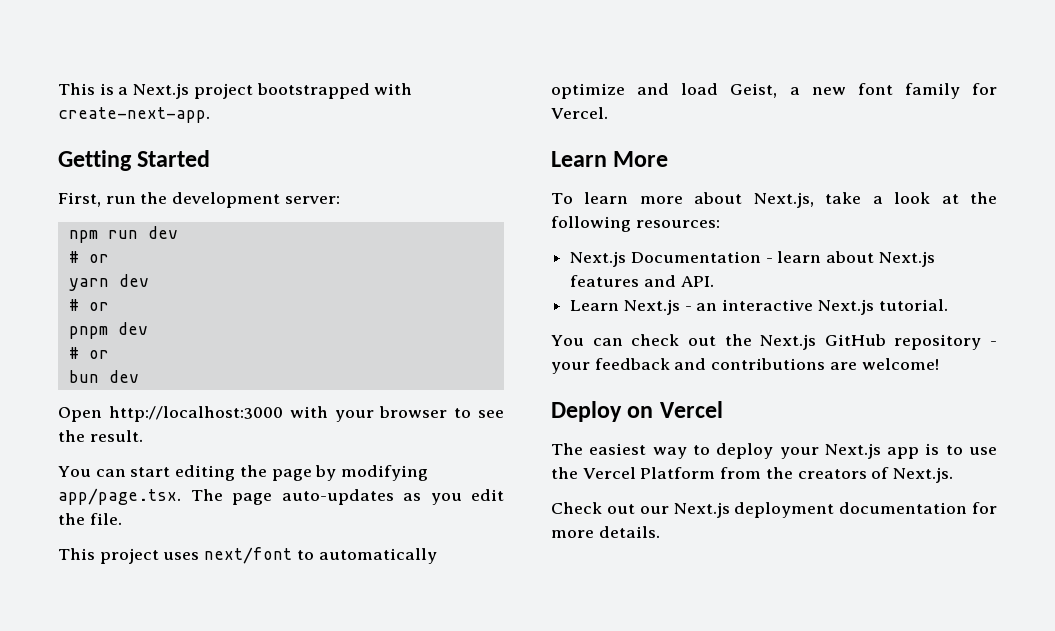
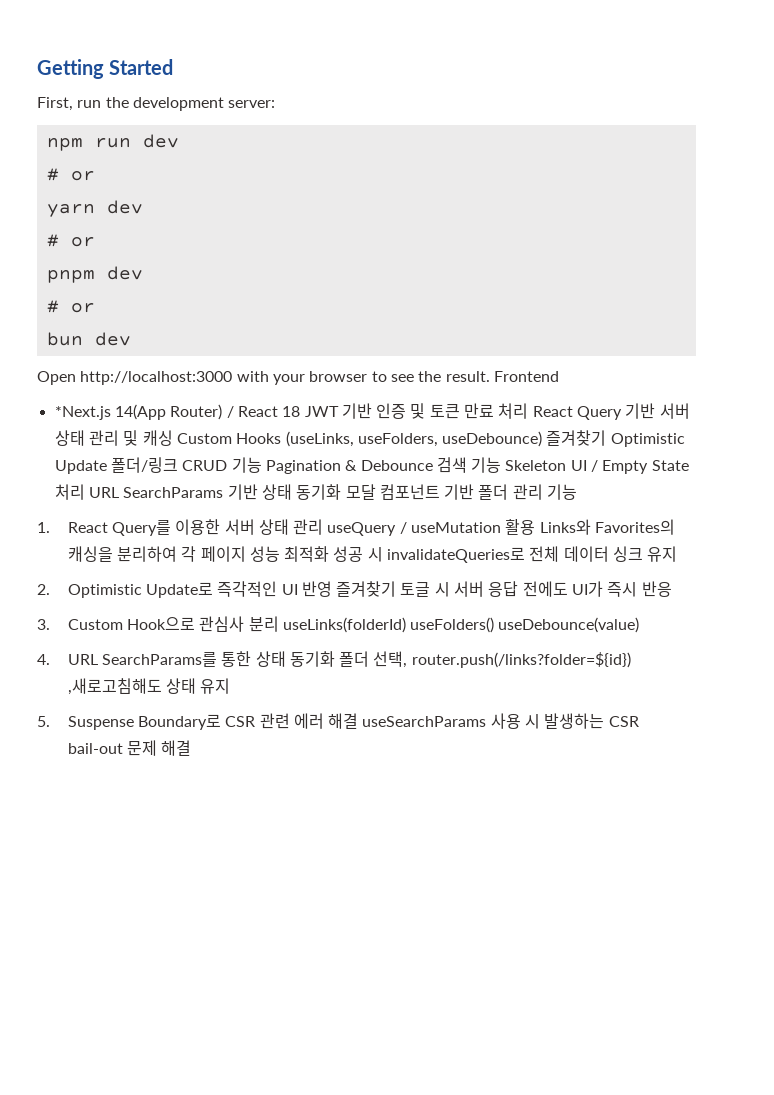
[58,83,413,99] [58,107,210,123] This is a Next.js project bootstrapped with create-next-app. // -> (37, 69) none
[58,465,429,481] [58,488,504,505] [58,513,122,525] [58,547,437,564] [551,83,997,99] [551,107,608,119] [551,151,669,167] [551,192,997,208] [551,216,720,232] [570,251,935,267] [570,275,714,287] [570,299,948,315] [551,334,997,350] [551,358,939,374] [551,401,723,422] [551,443,997,459] [551,467,954,483] [551,502,997,518] [551,526,660,538] // You can start editing the page by modifying app/page.tsx. The page auto-updates as you edit the file. // This project uses next/font to automatically optimize and load Geist, a new font family for Vercel. // Learn More // To learn more about Next.js, take a look at the following resources: // Next.js Documentation - learn about Next.js features and API. // Learn Next.js - an interactive Next.js tutorial. // You can check out the Next.js GitHub repository - your feedback and contributions are welcome! // Deploy on Vercel // The easiest way to deploy your Next.js app is to use the Vercel Platform from the creators of Next.js. // Check out our Next.js deployment documentation for more details. -> [493,371,559,382] [54,403,690,420] [54,430,685,447] [54,457,689,474] [54,484,578,500] [37,519,676,536] [67,546,678,563] [37,581,672,598] [37,616,640,633] [37,651,631,668] [67,678,231,695] [37,713,639,730] [67,740,192,756] Frontend // *Next.js 14(App Router) / React 18 JWT 기반 인증 및 토큰 만료 처리 React Query 기반 서버 상태 관리 및 캐싱 Custom Hooks (useLinks, useFolders, useDebounce) 즐겨찾기 Optimistic Update 폴더/링크 CRUD 기능 Pagination & Debounce 검색 기능 Skeleton UI / Empty State 처리 URL SearchParams 기반 상태 동기화 모달 컴포넌트 기반 폴더 관리 기능 // 1. React Query를 이용한 서버 상태 관리 useQuery / useMutation 활용 Links와 Favorites의 캐싱을 분리하여 각 페이지 성능 최적화 성공 시 invalidateQueries로 전체 데이터 싱크 유지 // 2. Optimistic Update로 즉각적인 UI 반영 즐겨찾기 토글 시 서버 응답 전에도 UI가 즉시 반응 // 3. Custom Hook으로 관심사 분리 useLinks(folderId) useFolders() useDebounce(value) // 4. URL SearchParams를 통한 상태 동기화 폴더 선택, router.push(/links?folder=${id}) ,새로고침해도 상태 유지 // 5. Suspense Boundary로 CSR 관련 에러 해결 useSearchParams 사용 시 발생하는 CSR bail-out 문제 해결

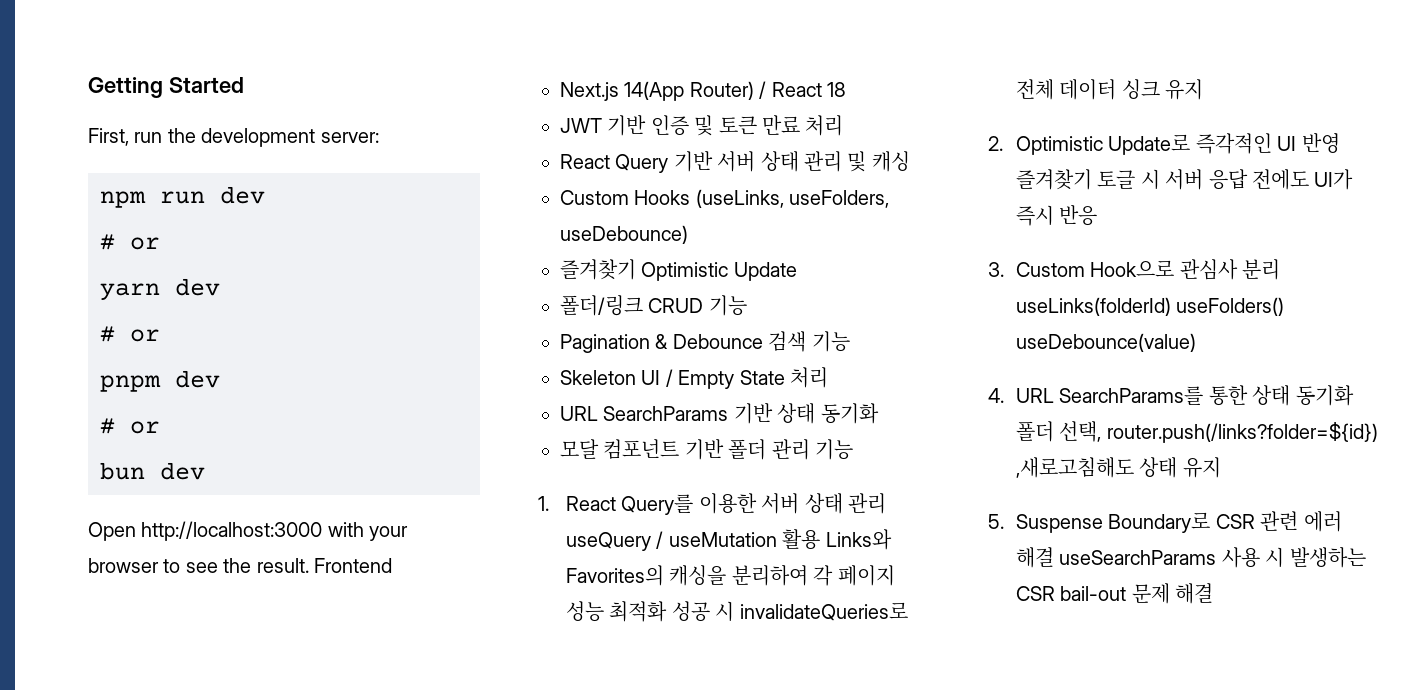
[54,406,111,420] *Next.js -> [560,82,619,101] Next.js
(301, 411) none -> (846, 89) //
(529, 411) none -> (844, 125) //
(173, 438) none -> (910, 161) //
(543, 439) none -> (688, 234) //
(107, 467) none -> (797, 271) //
(262, 465) none -> (747, 305) //
(502, 465) none -> (850, 341) //
(85, 492) none -> (828, 377) //
(342, 492) none -> (879, 413) //

